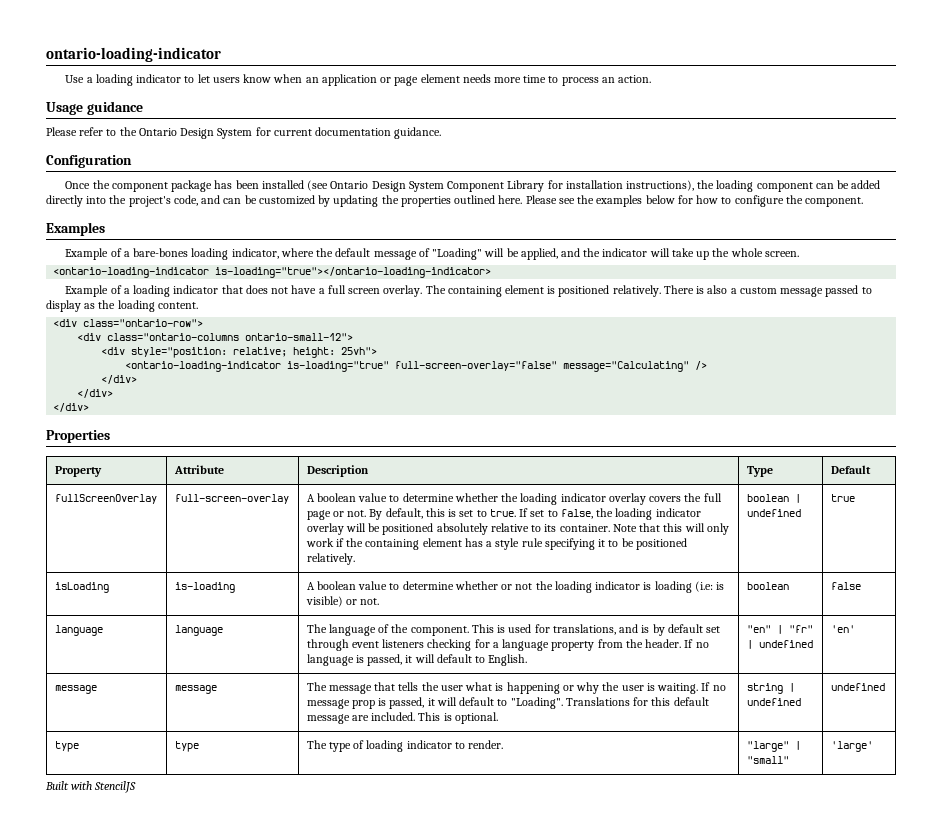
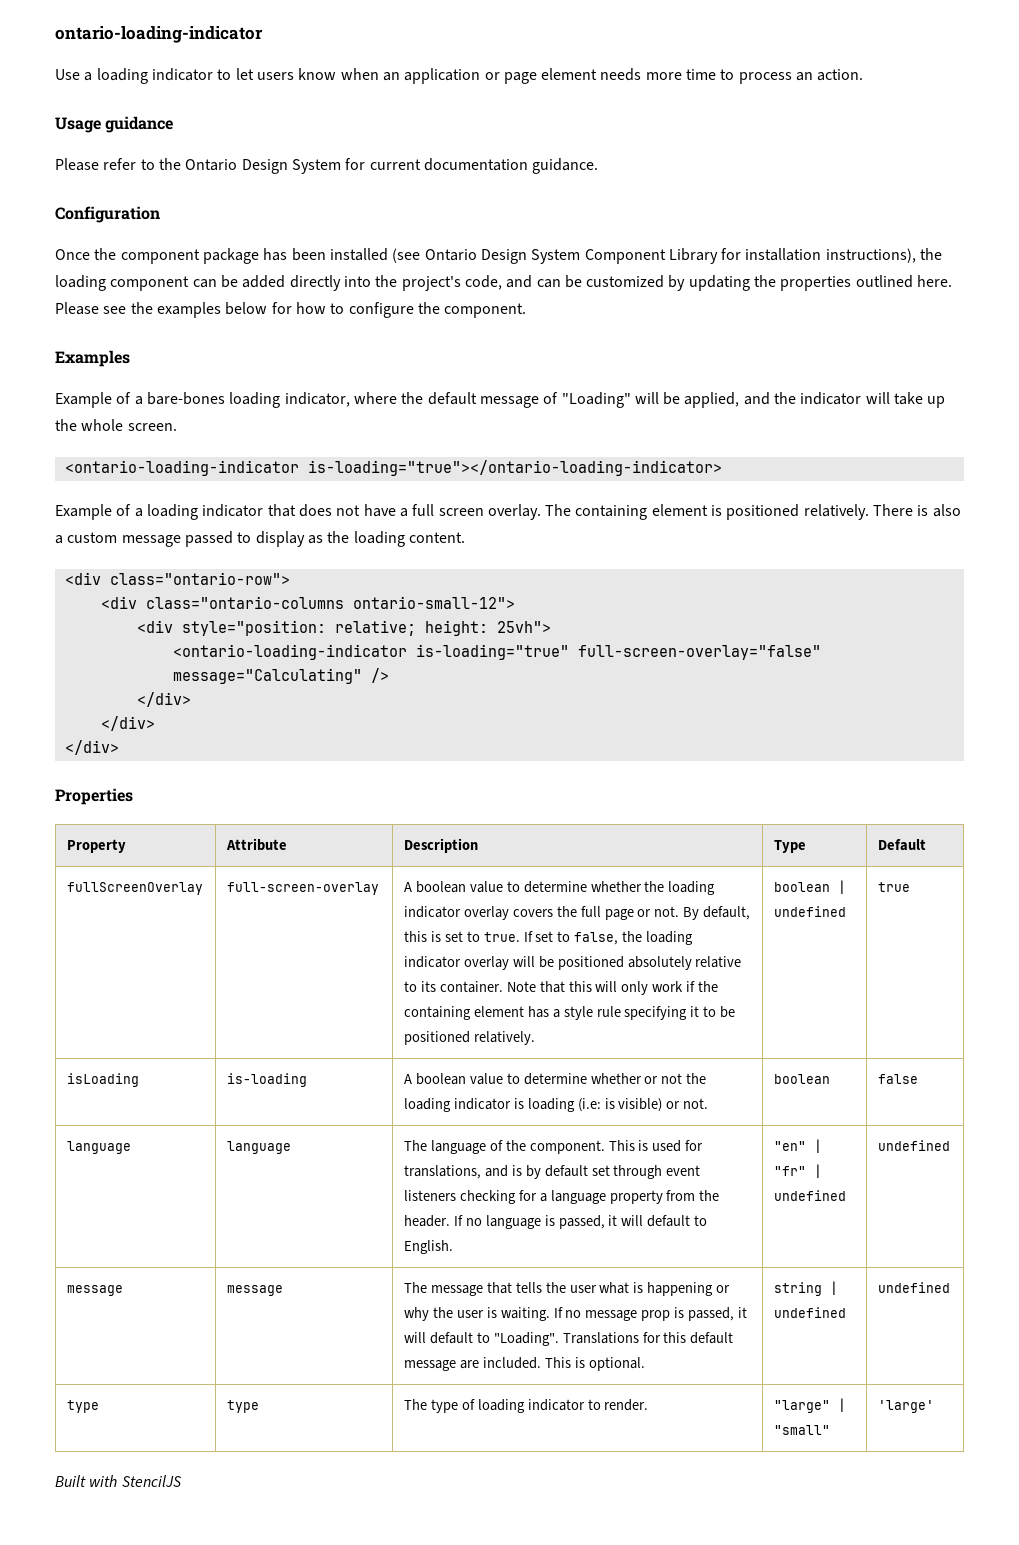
[830,625,855,633] 'en' -> [877,1140,950,1151] undefined

